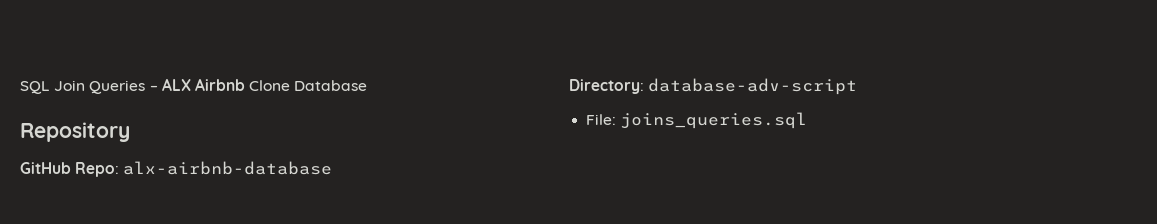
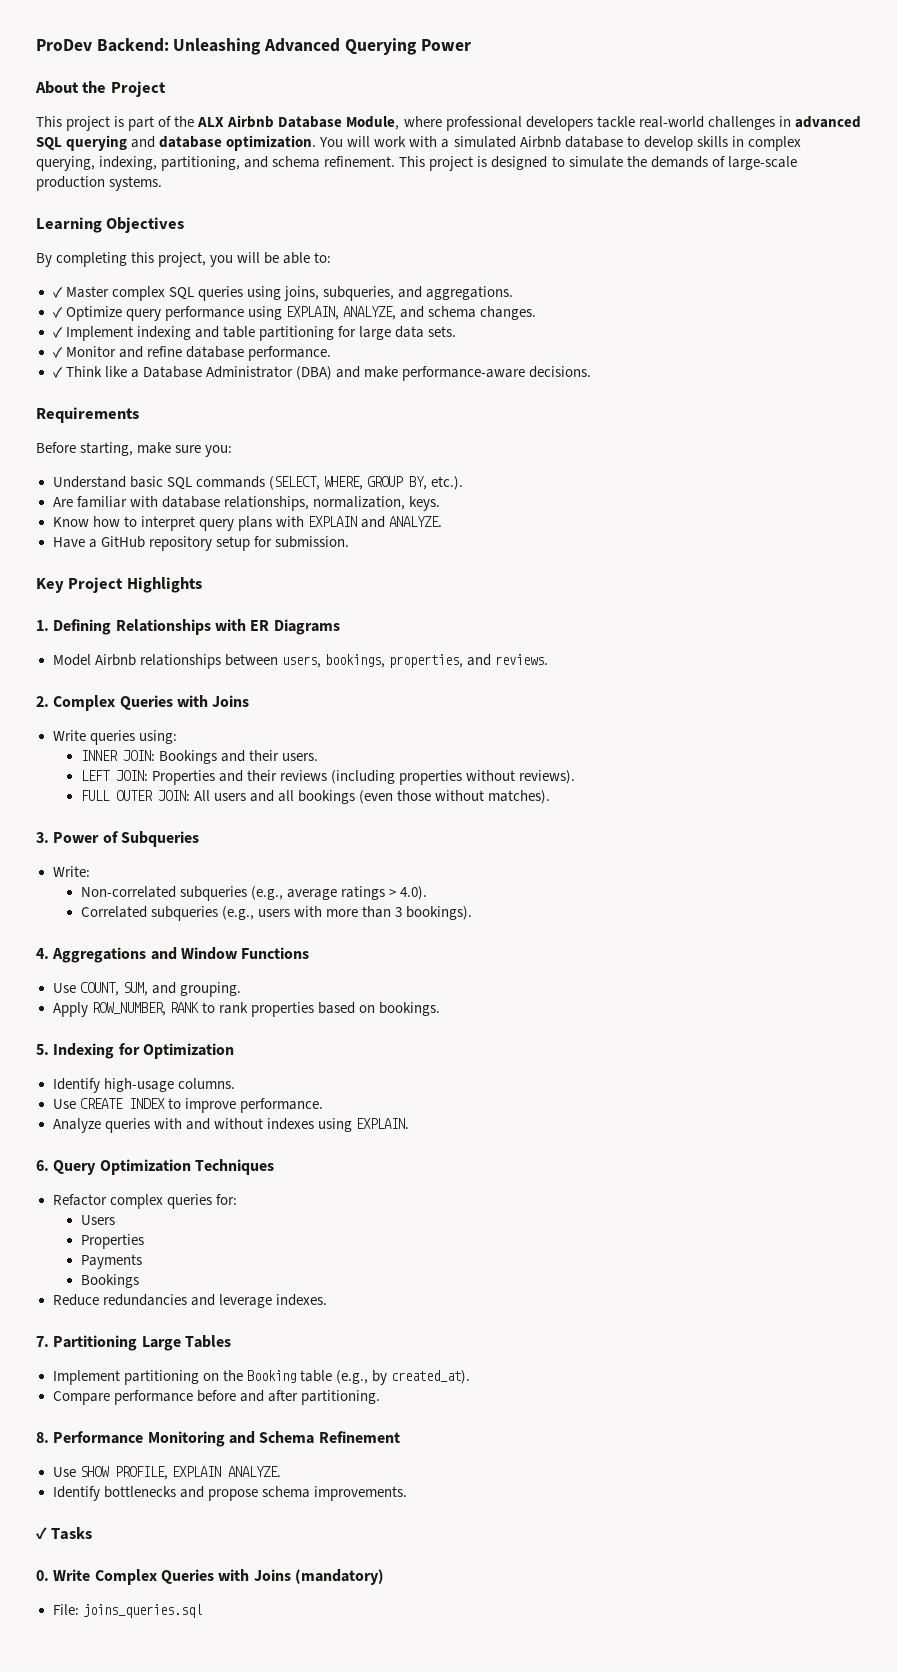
[20,80,158,94] SQL Join Queries – -> [36,38,471,55] [35,81,166,97] [36,116,195,131] ProDev Backend: Unleashing Advanced Querying Power // About the Project // This project is part of the
[249,80,368,91] [20,122,130,142] [20,161,333,177] [569,78,858,95] Clone Database // Repository // GitHub Repo: alx-airbnb-database // Directory: database-adv-script -> [278,116,861,131] [36,135,801,151] [36,156,797,171] [36,176,163,191] [36,217,185,233] [36,252,332,267] [52,286,513,301] [52,306,536,321] [52,326,456,341] [52,346,331,361] [52,366,591,381] [36,407,139,423] [36,442,233,457] [52,476,463,490] [52,496,440,511] [52,516,442,531] [52,536,349,551] [36,577,202,593] [36,619,340,635] [52,654,548,669] [36,695,250,711] [52,730,177,745] [80,750,318,764] [80,770,576,785] [80,790,551,804] [36,831,199,847] [52,866,90,877] [80,886,427,901] [80,906,473,921] [36,947,310,963] [52,982,241,997] [52,1002,440,1017] [36,1043,234,1059] [52,1078,235,1093] [52,1098,323,1113] [52,1118,409,1133] [36,1159,274,1175] [52,1194,237,1209] [80,1215,115,1225] [80,1234,144,1249] [80,1254,142,1269] [80,1274,139,1288] [52,1294,327,1308] [36,1335,231,1351] [52,1370,470,1385] [52,1390,380,1405] [36,1431,400,1447] [52,1466,281,1480] [52,1486,407,1501] [36,1527,93,1540] [36,1569,384,1585] Database Module, where professional developers tackle real-world challenges in advanced SQL querying and database optimization. You will work with a simulated Airbnb database to develop skills in complex querying, indexing, partitioning, and schema refinement. This project is designed to simulate the demands of large-scale production systems. // Learning Objectives // By completing this project, you will be able to: // ✓ Master complex SQL queries using joins, subqueries, and aggregations. // ✓ Optimize query performance using EXPLAIN, ANALYZE, and schema changes. // ✓ Implement indexing and table partitioning for large data sets. // ✓ Monitor and refine database performance. // ✓ Think like a Database Administrator (DBA) and make performance-aware decisions. // Requirements // Before starting, make sure you: // Understand basic SQL commands (SELECT, WHERE, GROUP BY, etc.). // Are familiar with database relationships, normalization, keys. // Know how to interpret query plans with EXPLAIN and ANALYZE. // Have a GitHub repository setup for submission. // Key Project Highlights // 1. Defining Relationships with ER Diagrams // Model Airbnb relationships between users, bookings, properties, and reviews. // 2. Complex Queries with Joins // Write queries using: // INNER JOIN: Bookings and their users. // LEFT JOIN: Properties and their reviews (including properties without reviews). // FULL OUTER JOIN: All users and all bookings (even those without matches). // 3. Power of Subqueries // Write: // Non-correlated subqueries (e.g., average ratings > 4.0). // Correlated subqueries (e.g., users with more than 3 bookings). // 4. Aggregations and Window Functions // Use COUNT, SUM, and grouping. // Apply ROW_NUMBER, RANK to rank properties based on bookings. // 5. Indexing for Optimization // Identify high-usage columns. // Use CREATE INDEX to improve performance. // Analyze queries with and without indexes using EXPLAIN. // 6. Query Optimization Techniques // Refactor complex queries for: // Users // Properties // Payments // Bookings // Reduce redundancies and leverage indexes. // 7. Partitioning Large Tables // Implement partitioning on the Booking table (e.g., by created_at). // Compare performance before and after partitioning. // 8. Performance Monitoring and Schema Refinement // Use SHOW PROFILE, EXPLAIN ANALYZE. // Identify bottlenecks and propose schema improvements. // ✓ Tasks // 0. Write Complex Queries with Joins (mandatory)

